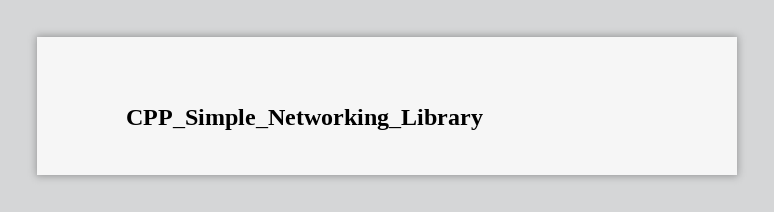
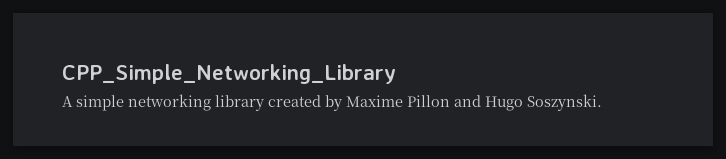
(483, 119) none -> [62,94,602,111] // A simple networking library created by Maxime Pillon and Hugo Soszynski.

